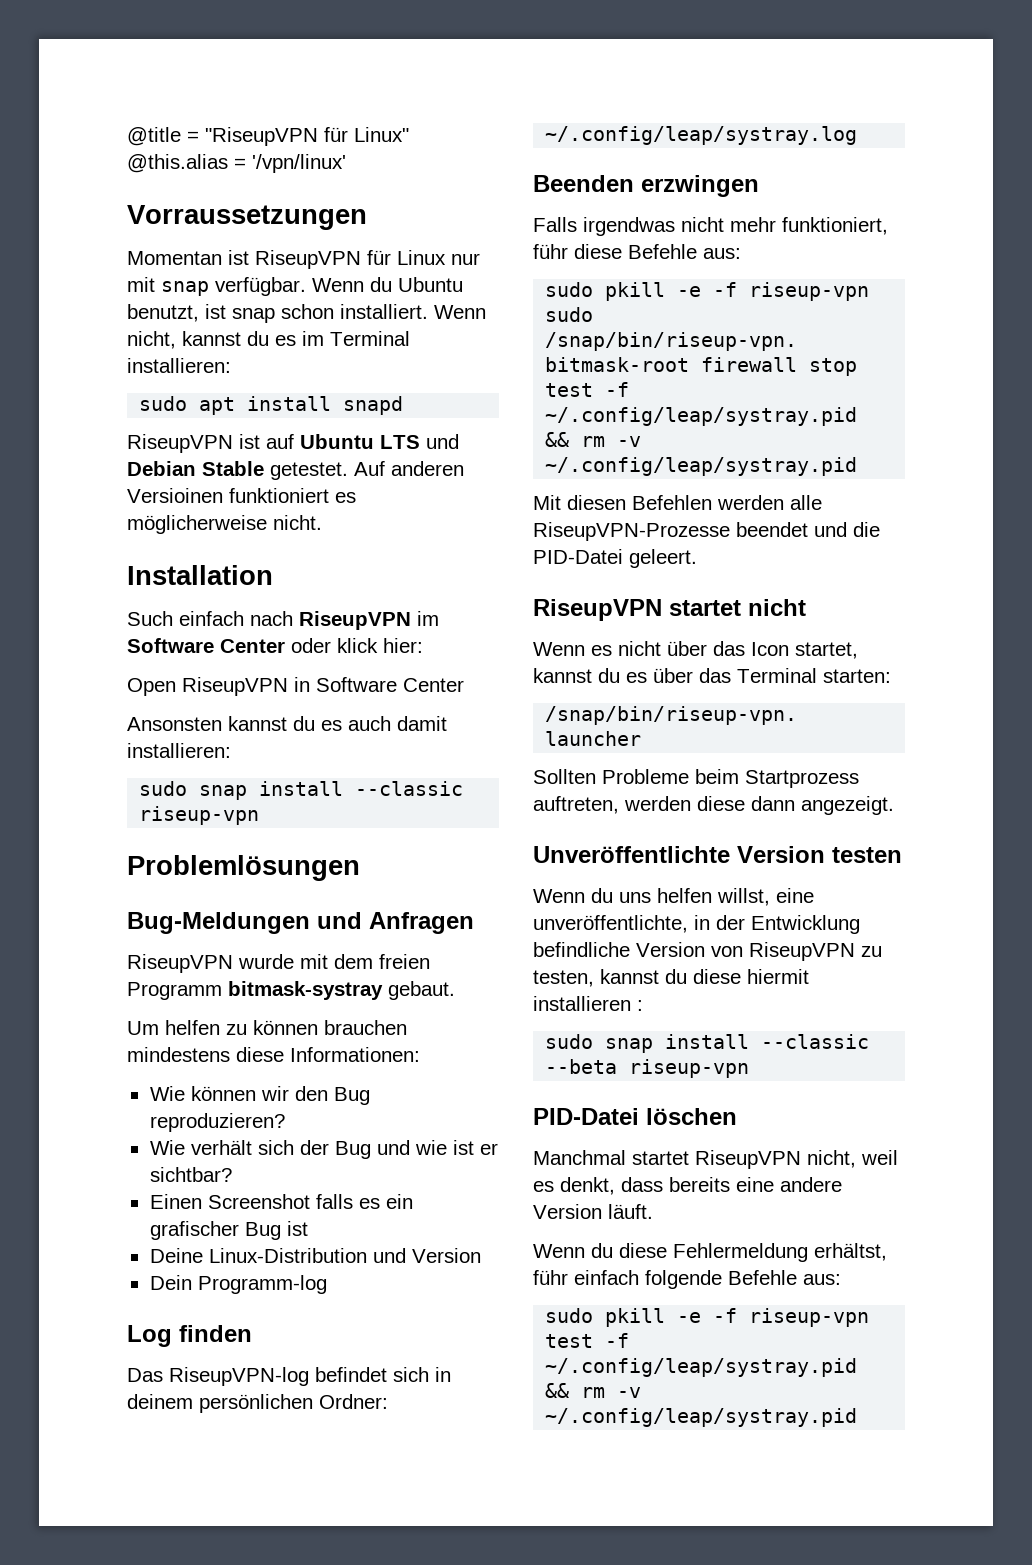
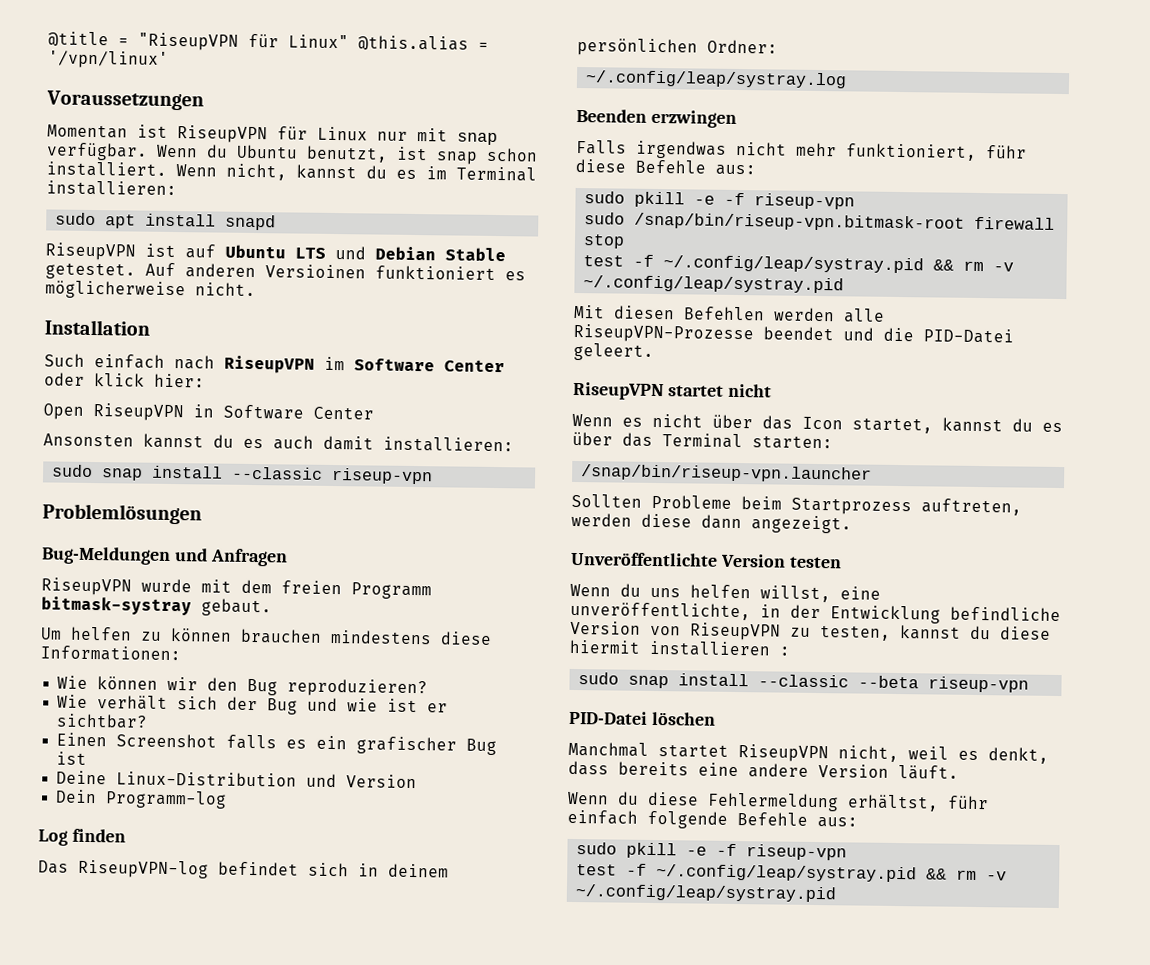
[127,205,367,230] Vorraussetzungen -> [46,90,204,111] Voraussetzungen

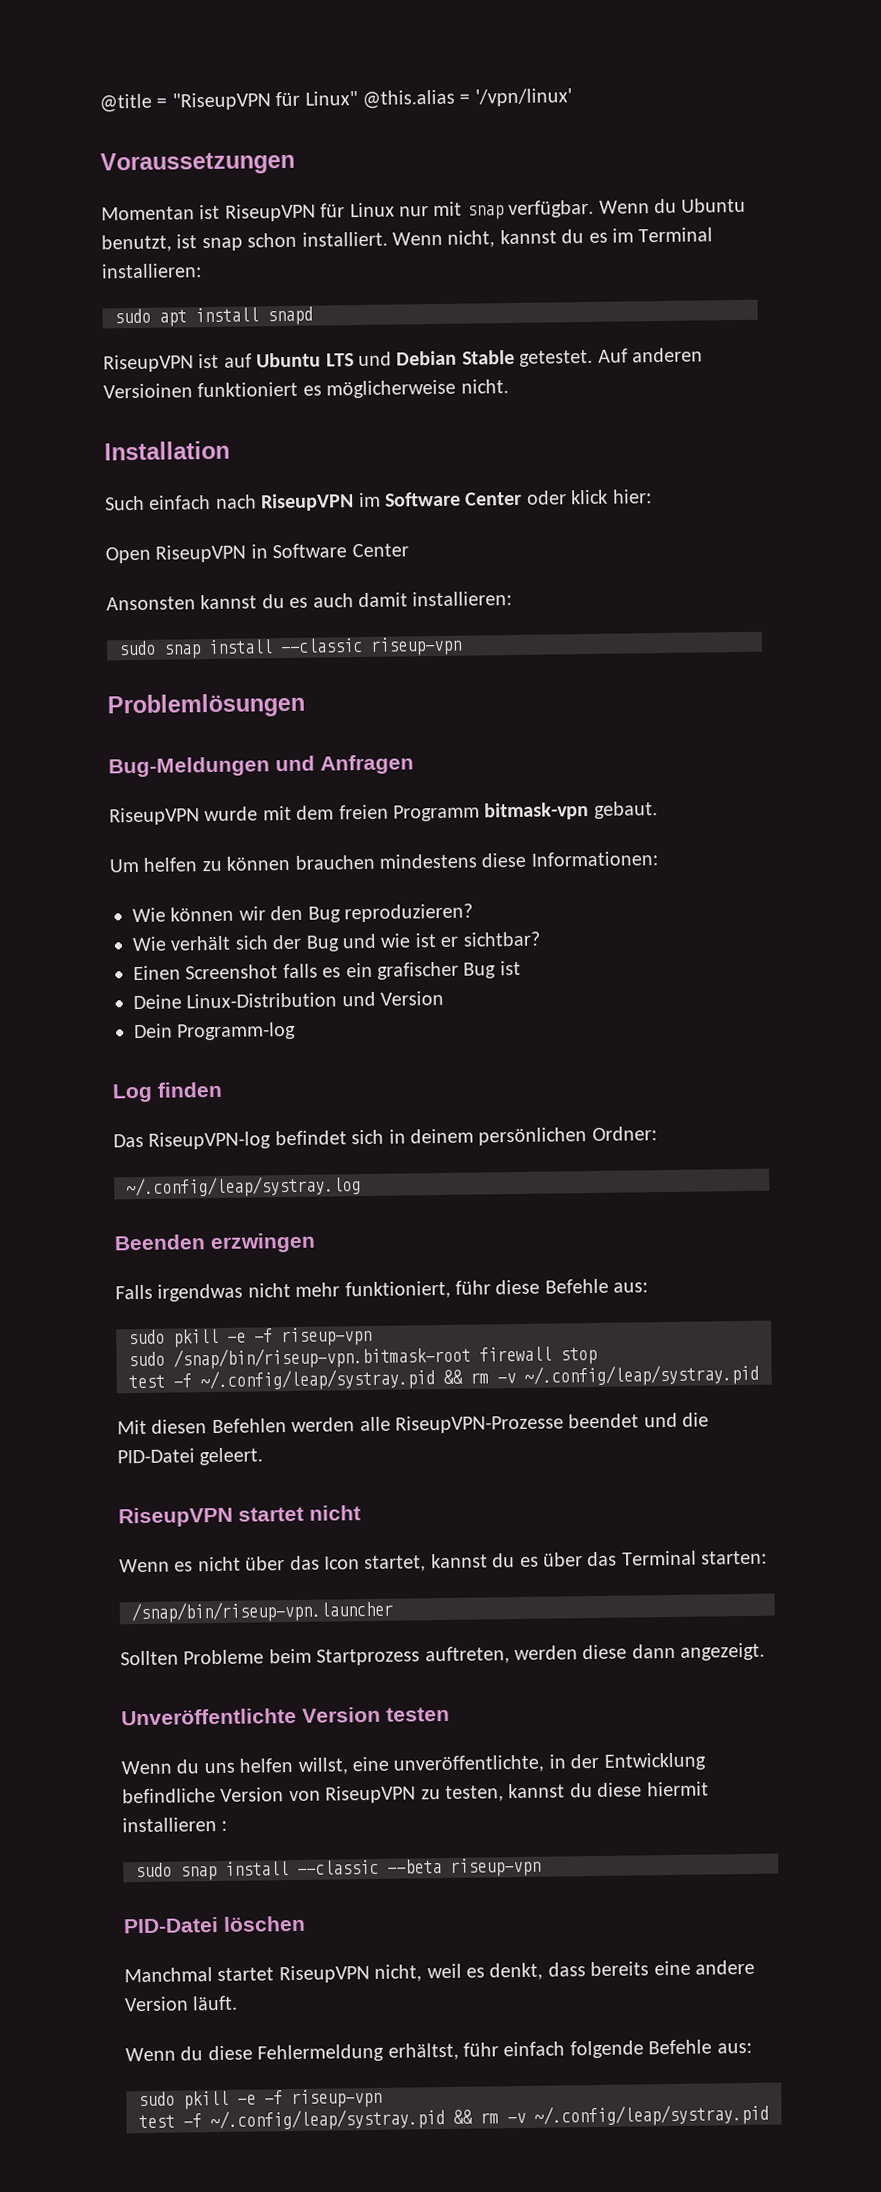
[41,596,192,616] bitmask-systray -> [484,802,590,821] bitmask-vpn

